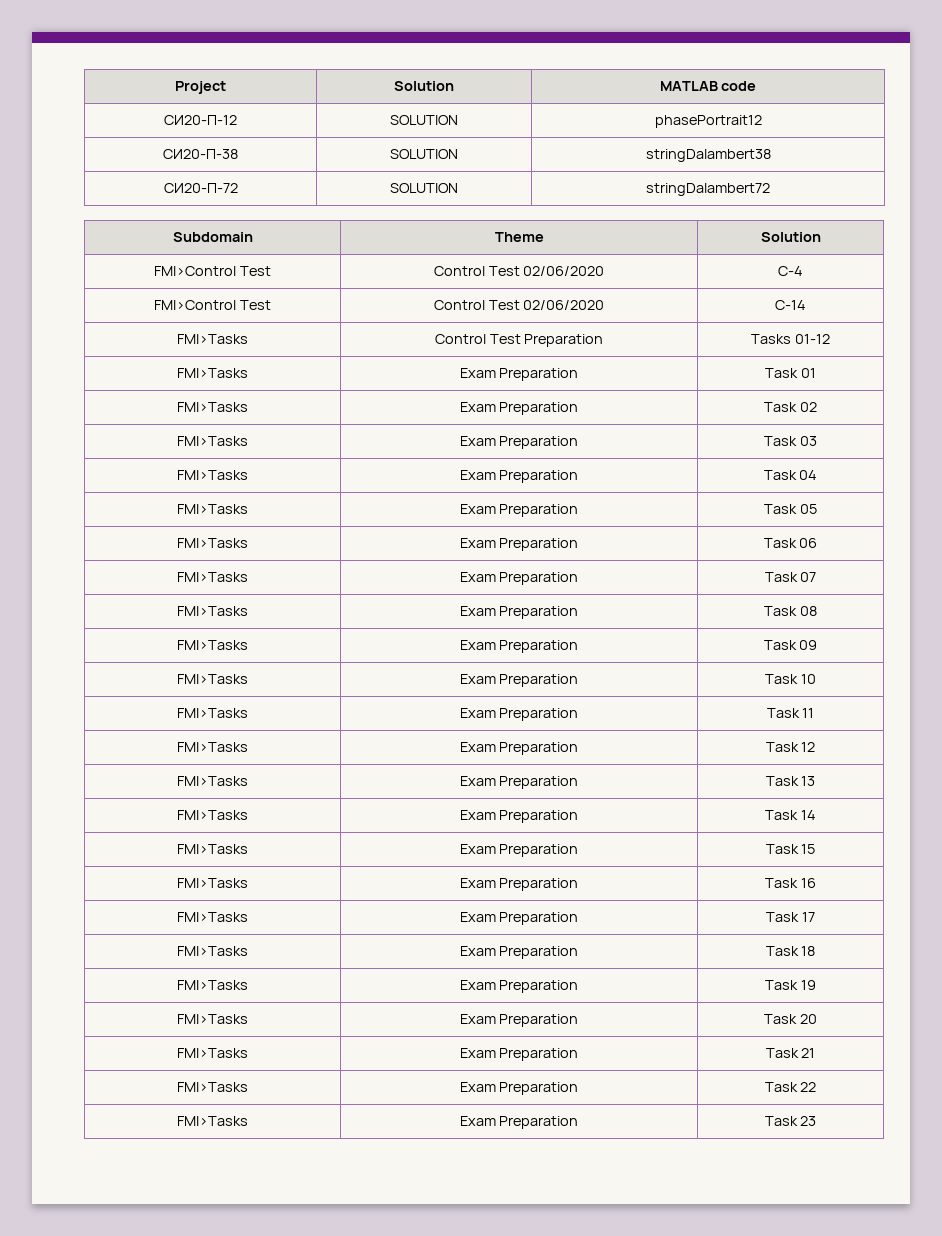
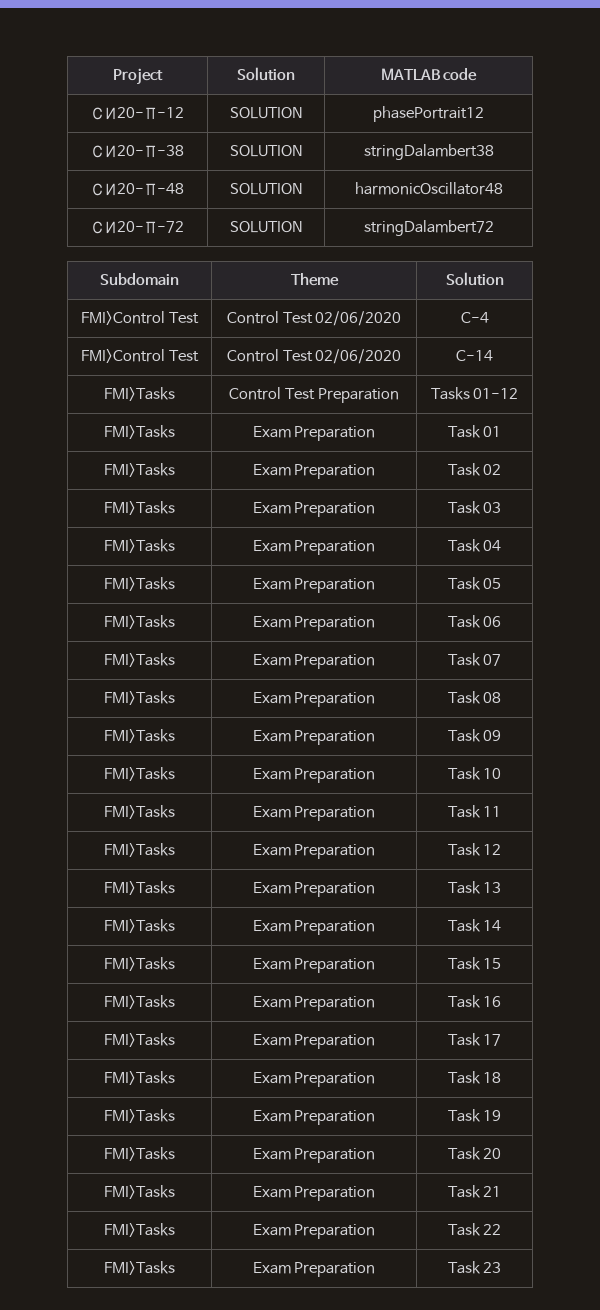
(771, 155) none -> [91,183,184,196] [229,183,303,195] [354,182,503,195] // СИ20-П-48 | SOLUTION | harmonicOscillator48

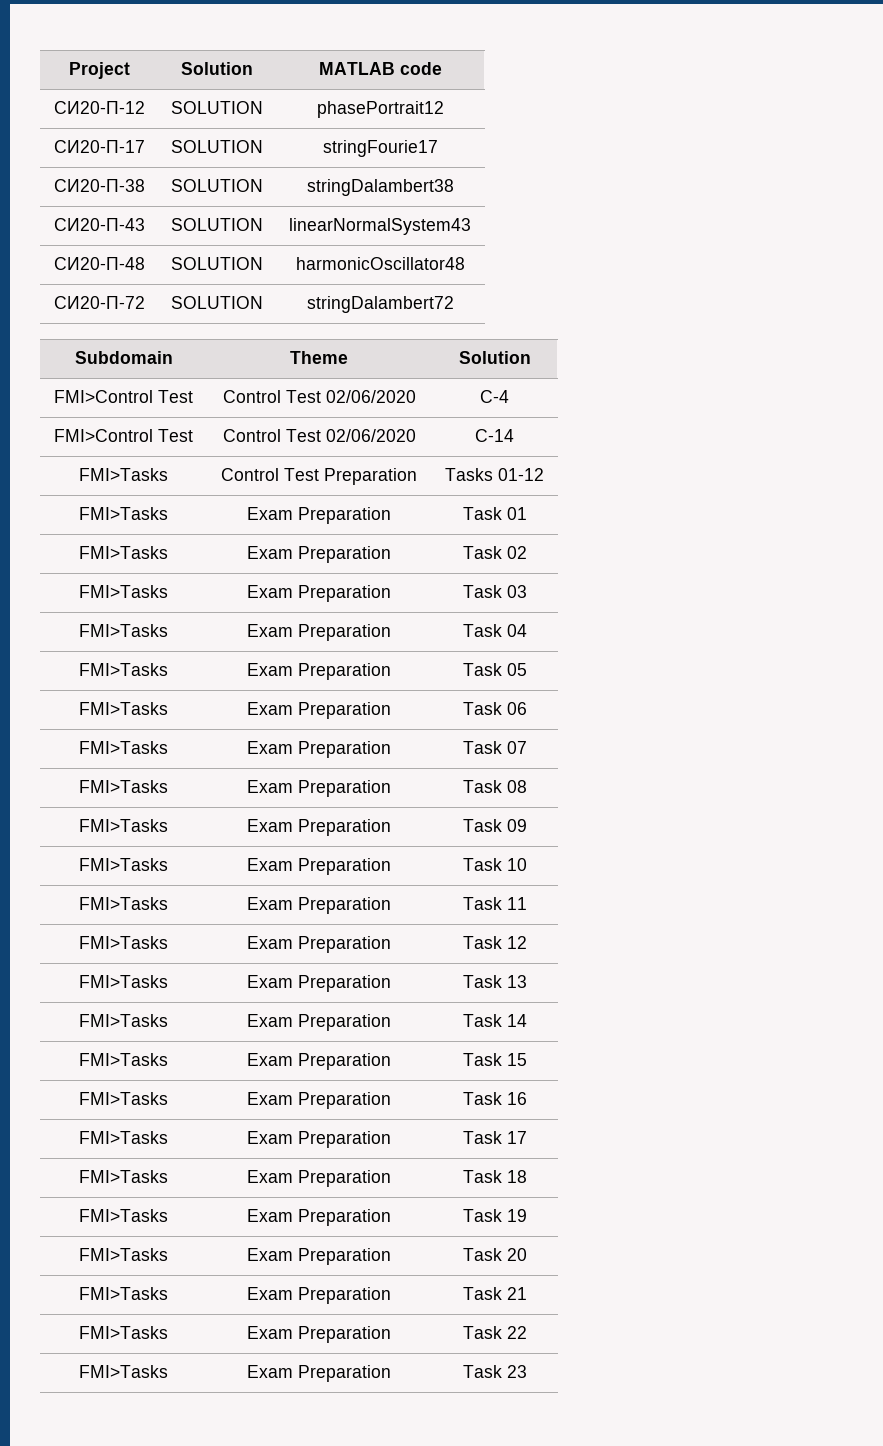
(484, 114) none -> [53,140,145,153] [170,140,263,153] [322,140,438,157] // СИ20-П-17 | SOLUTION | stringFourie17
(494, 152) none -> [53,218,145,231] [170,218,263,231] [289,218,471,235] // СИ20-П-43 | SOLUTION | linearNormalSystem43

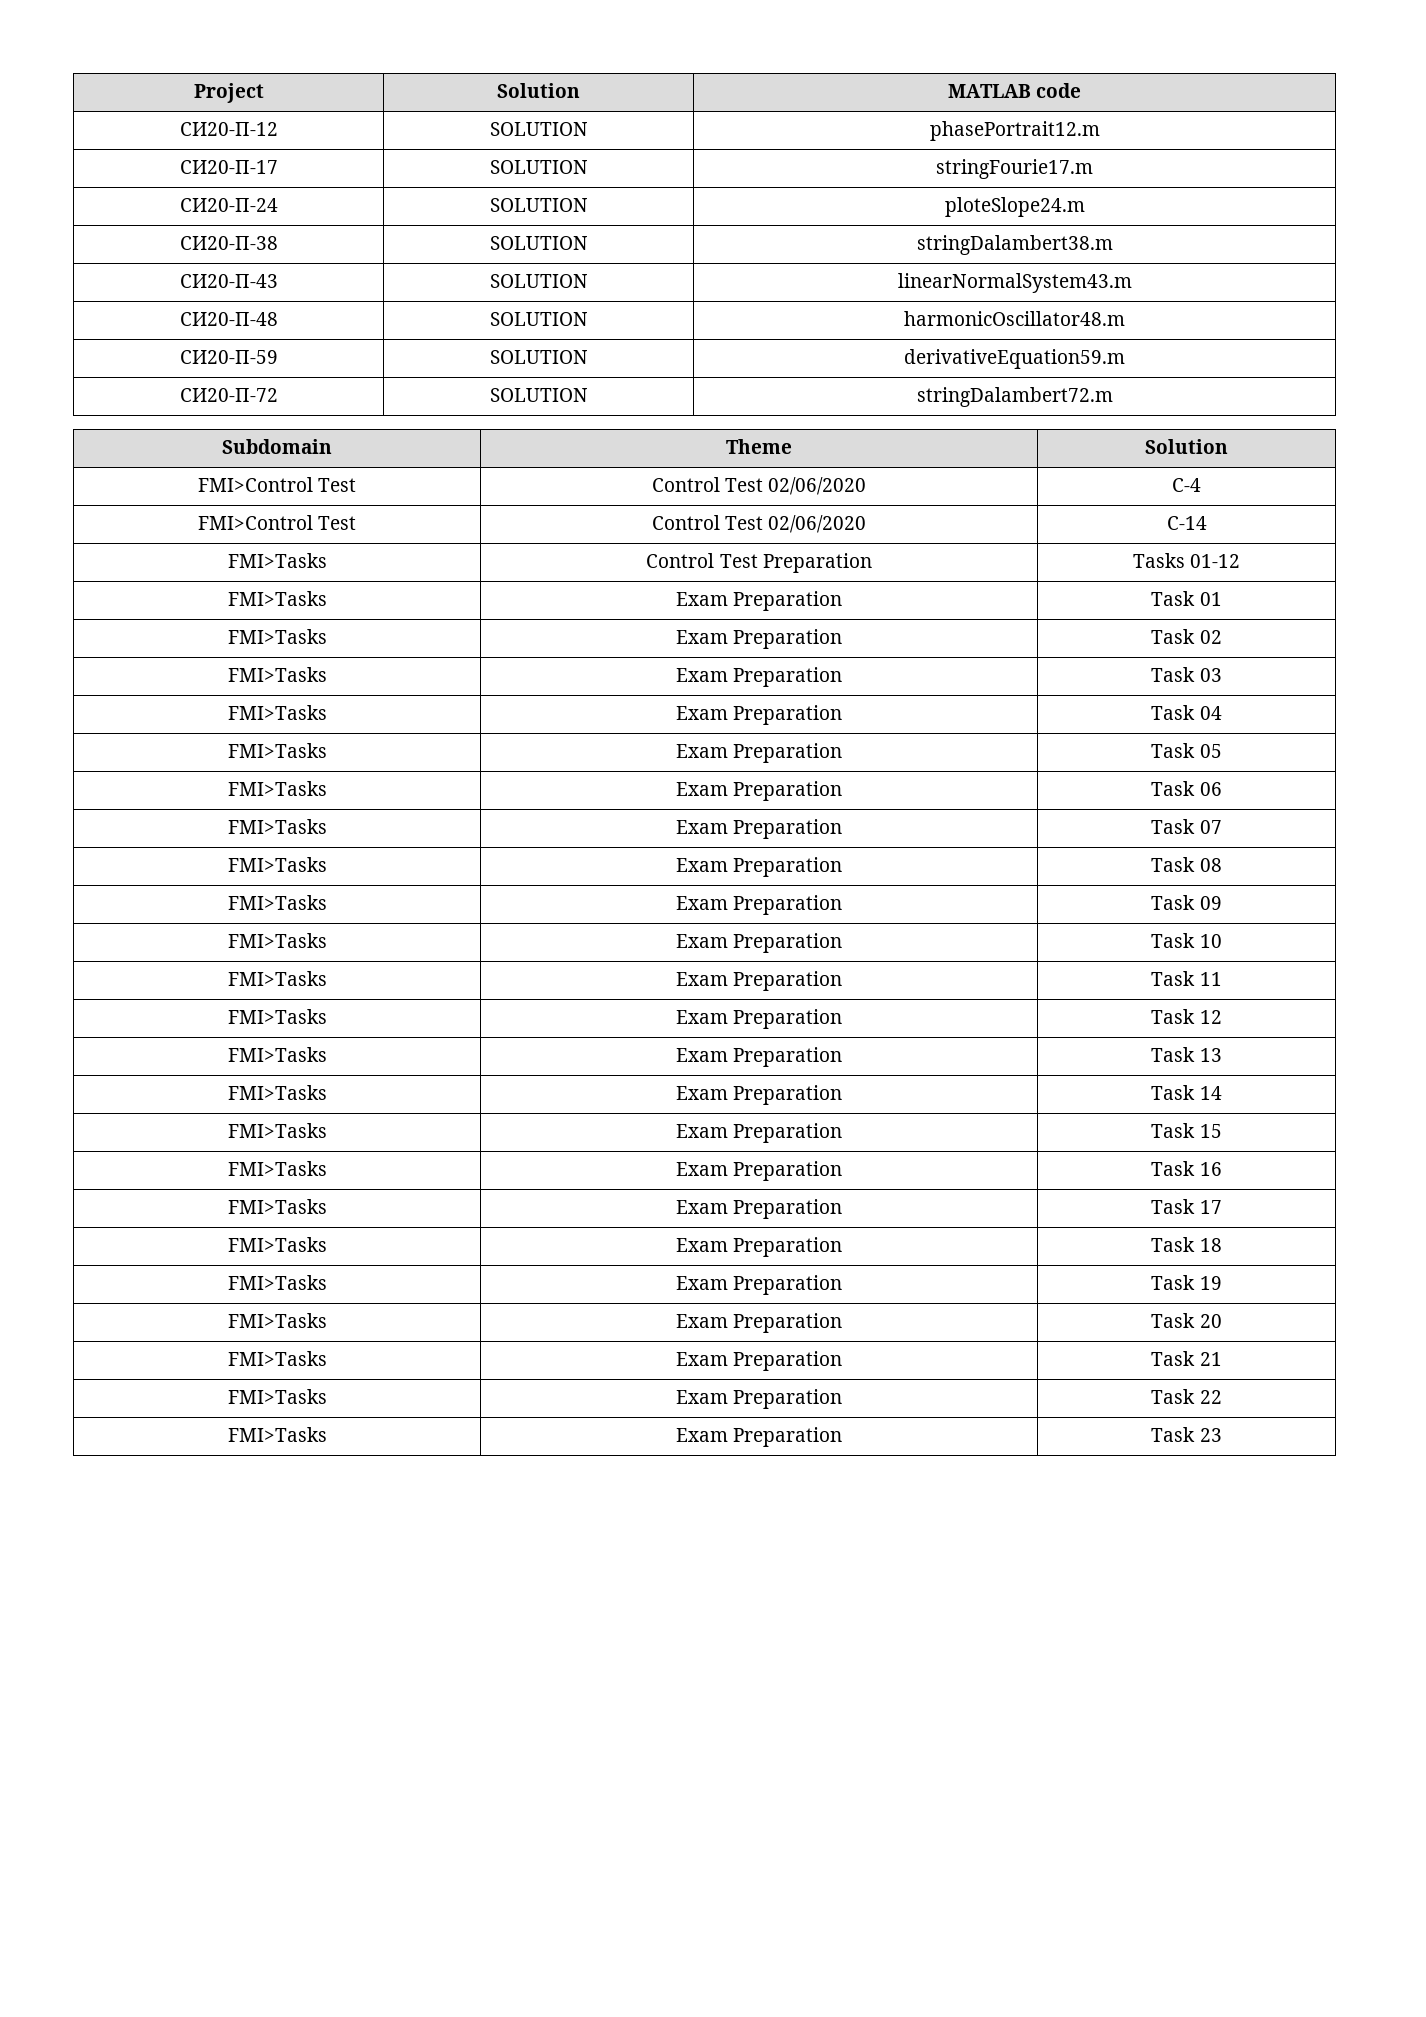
[316,101,444,118] phasePortrait12 -> [929,121,1100,141] phasePortrait12.m
[322,140,438,157] stringFourie17 -> [935,159,1093,179] [179,198,278,212] [489,198,588,212] [944,197,1085,217] stringFourie17.m // СИ20-П-24 | SOLUTION | ploteSlope24.m
[306,179,454,196] stringDalambert38 -> [916,235,1113,255] stringDalambert38.m
[289,218,471,235] linearNormalSystem43 -> [897,273,1132,293] linearNormalSystem43.m
[295,257,465,270] harmonicOscillator48 -> [903,311,1125,326] [179,350,278,364] [489,350,588,364] [903,349,1125,369] harmonicOscillator48.m // СИ20-П-59 | SOLUTION | derivativeEquation59.m
[306,296,454,313] stringDalambert72 -> [916,387,1113,407] stringDalambert72.m

